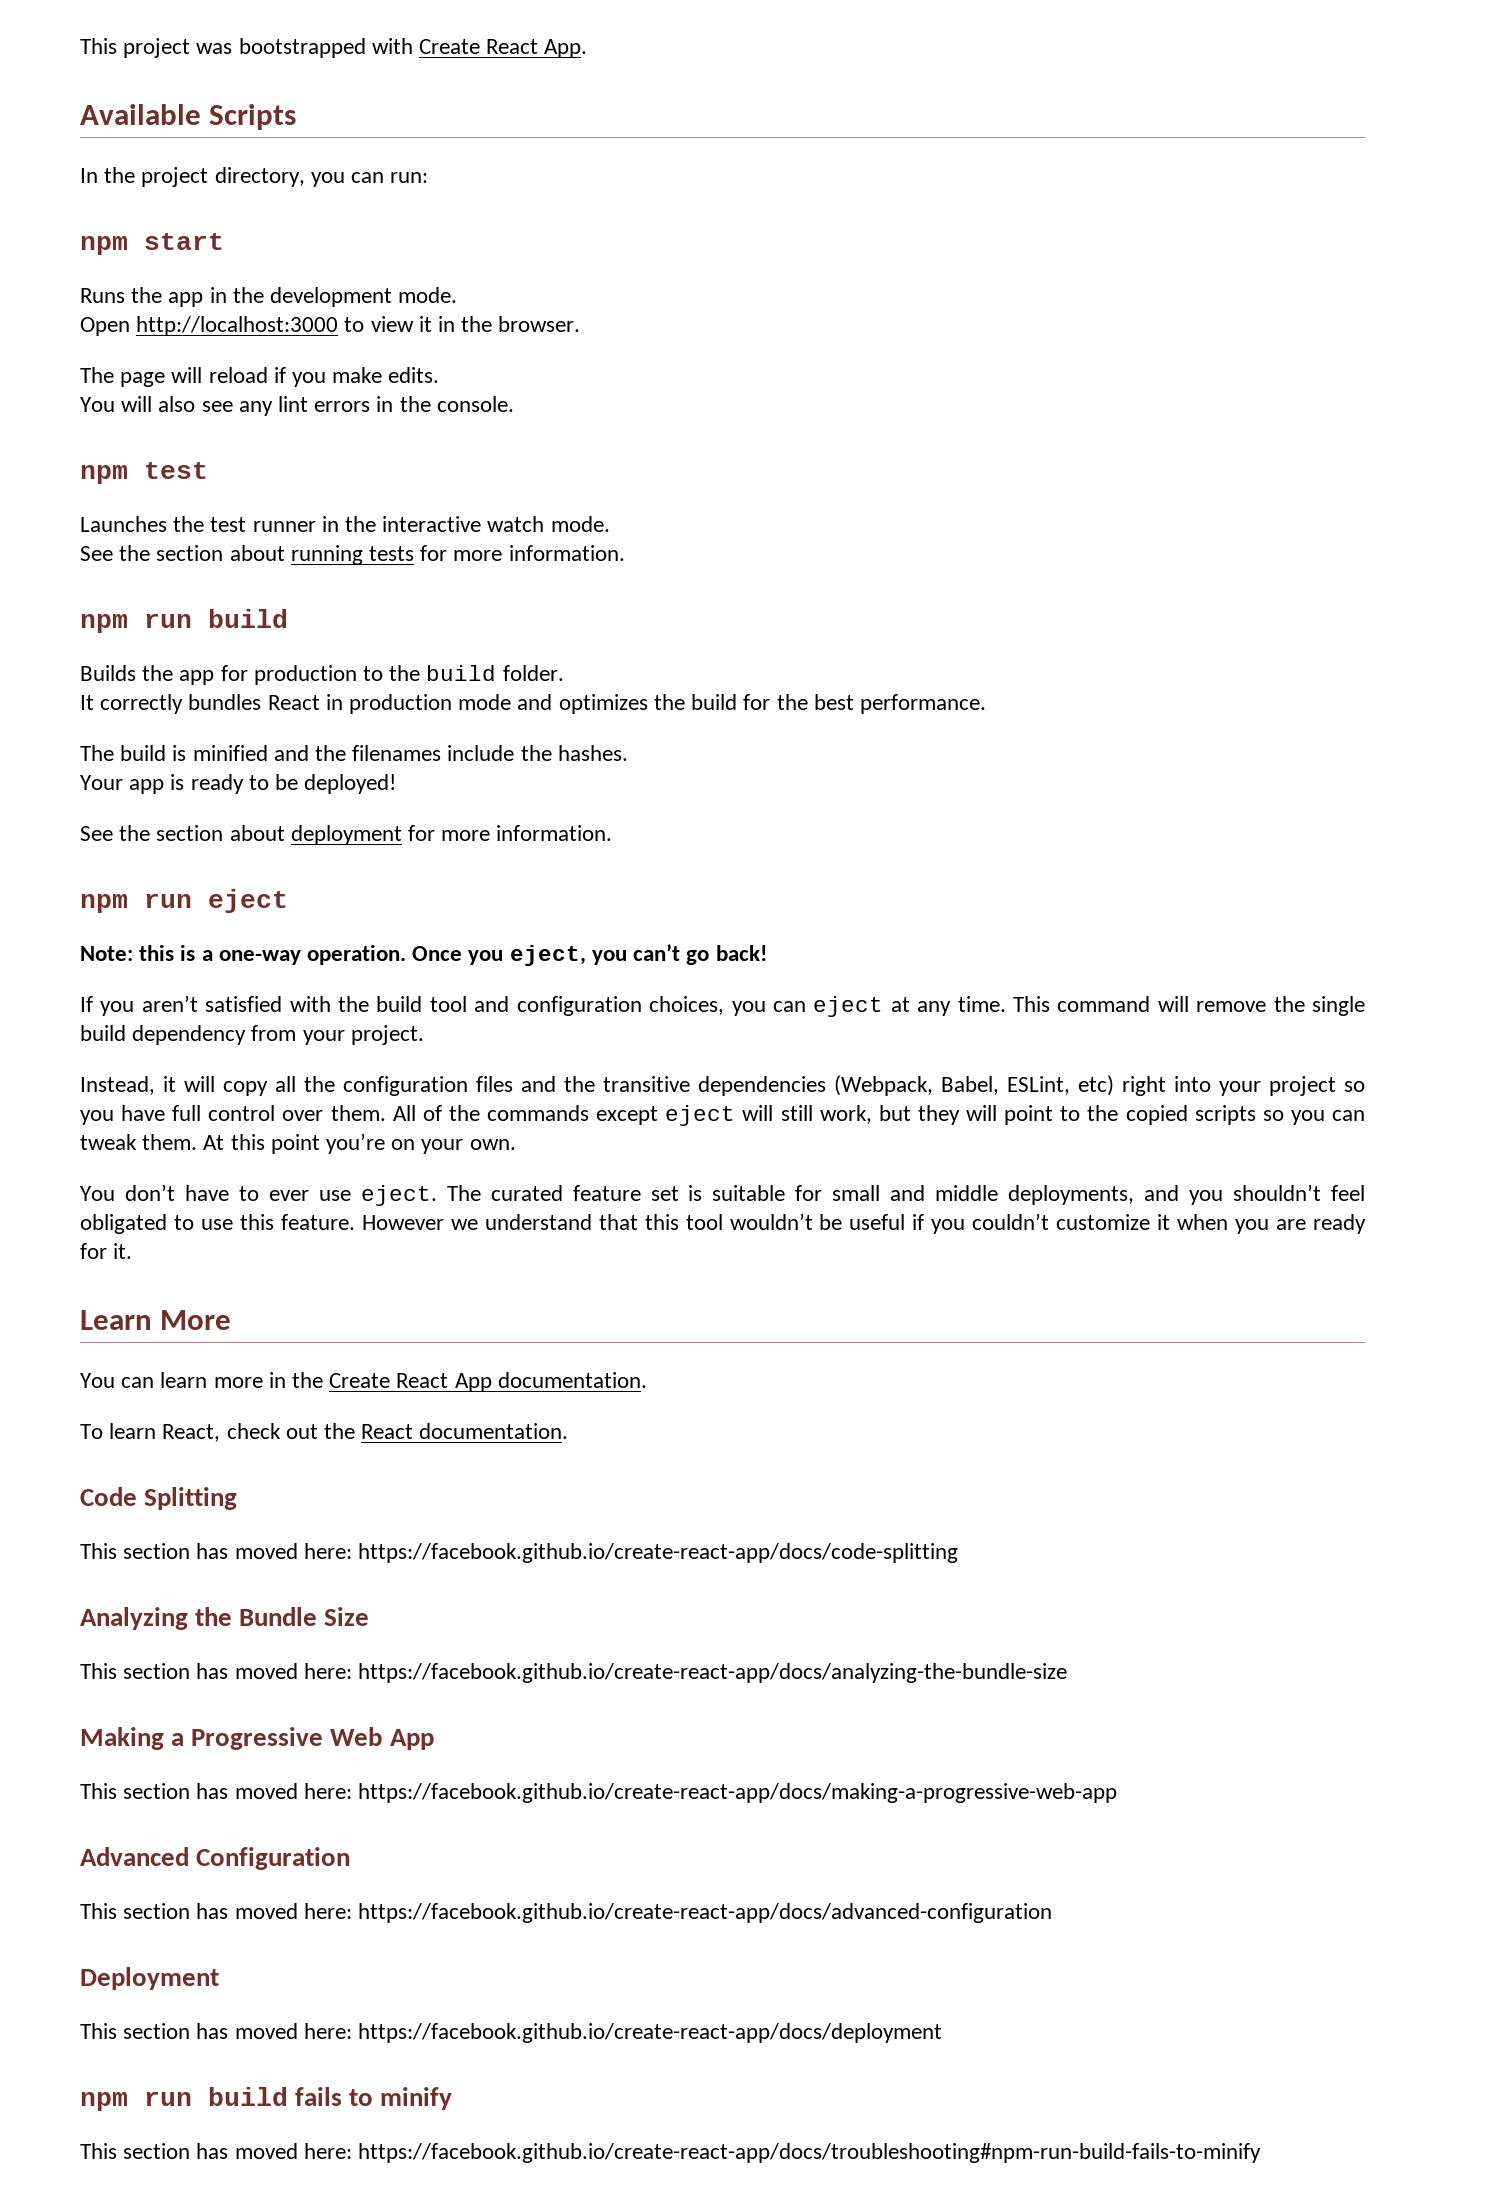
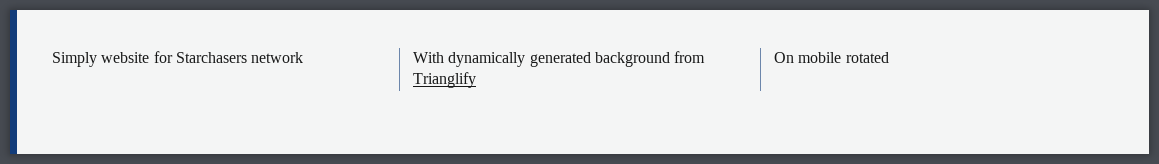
[80,38,588,58] [80,104,297,130] [80,167,429,187] [80,233,224,255] [80,287,458,307] [80,316,581,336] [80,367,440,387] [80,396,514,416] [80,462,208,484] [80,516,610,532] [80,545,625,565] [80,609,288,633] [80,665,564,685] [80,694,986,714] [80,745,628,761] [80,774,397,794] [80,825,613,845] [80,889,288,913] [80,944,767,966] [80,995,1365,1017] [80,1025,424,1045] [80,1075,1365,1096] [80,1105,1365,1126] [80,1133,516,1154] [80,1184,1366,1206] [80,1213,1367,1234] [80,1243,133,1259] [80,1310,232,1330] [80,1372,647,1392] [80,1423,569,1442] [80,1487,238,1510] [80,1543,959,1563] [80,1607,370,1630] [80,1663,1068,1683] [80,1727,434,1750] [80,1783,1118,1803] [80,1847,351,1870] [80,1903,1053,1923] [80,1967,219,1990] [80,2023,943,2043] [80,2087,453,2111] [80,2143,1262,2163] This project was bootstrapped with Create React App. // Available Scripts // In the project directory, you can run: // npm start // Runs the app in the development mode. // Open http://localhost:3000 to view it in the browser. // The page will reload if you make edits. // You will also see any lint errors in the console. // npm test // Launches the test runner in the interactive watch mode. // See the section about running tests for more information. // npm run build // Builds the app for production to the build folder. // It correctly bundles React in production mode and optimizes the build for the best performance. // The build is minified and the filenames include the hashes. // Your app is ready to be deployed! // See the section about deployment for more information. // npm run eject // Note: this is a one-way operation. Once you eject, you can’t go back! // If you aren’t satisfied with the build tool and configuration choices, you can eject at any time. This command will remove the single build dependency from your project. // Instead, it will copy all the configuration files and the transitive dependencies (Webpack, Babel, ESLint, etc) right into your project so you have full control over them. All of the commands except eject will still work, but they will point to the copied scripts so you can tweak them. At this point you’re on your own. // You don’t have to ever use eject. The curated feature set is suitable for small and middle deployments, and you shouldn’t feel obligated to use this feature. However we understand that this tool wouldn’t be useful if you couldn’t customize it when you are ready for it. // Learn More // You can learn more in the Create React App documentation. // To learn React, check out the React documentation. // Code Splitting // This section has moved here: https://facebook.github.io/create-react-app/docs/code-splitting // Analyzing the Bundle Size // This section has moved here: https://facebook.github.io/create-react-app/docs/analyzing-the-bundle-size // Making a Progressive Web App // This section has moved here: https://facebook.github.io/create-react-app/docs/making-a-progressive-web-app // Advanced Configuration // This section has moved here: https://facebook.github.io/create-react-app/docs/advanced-configuration // Deployment // This section has moved here: https://facebook.github.io/create-react-app/docs/deployment // npm run build fails to minify // This section has moved here: https://facebook.github.io/create-react-app/docs/troubleshooting#npm-run-build-fails-to-minify -> [52,51,304,67] [413,51,706,67] [413,72,476,88] [774,52,889,63] Simply website for Starchasers network // With dynamically generated background from Trianglify // On mobile rotated

